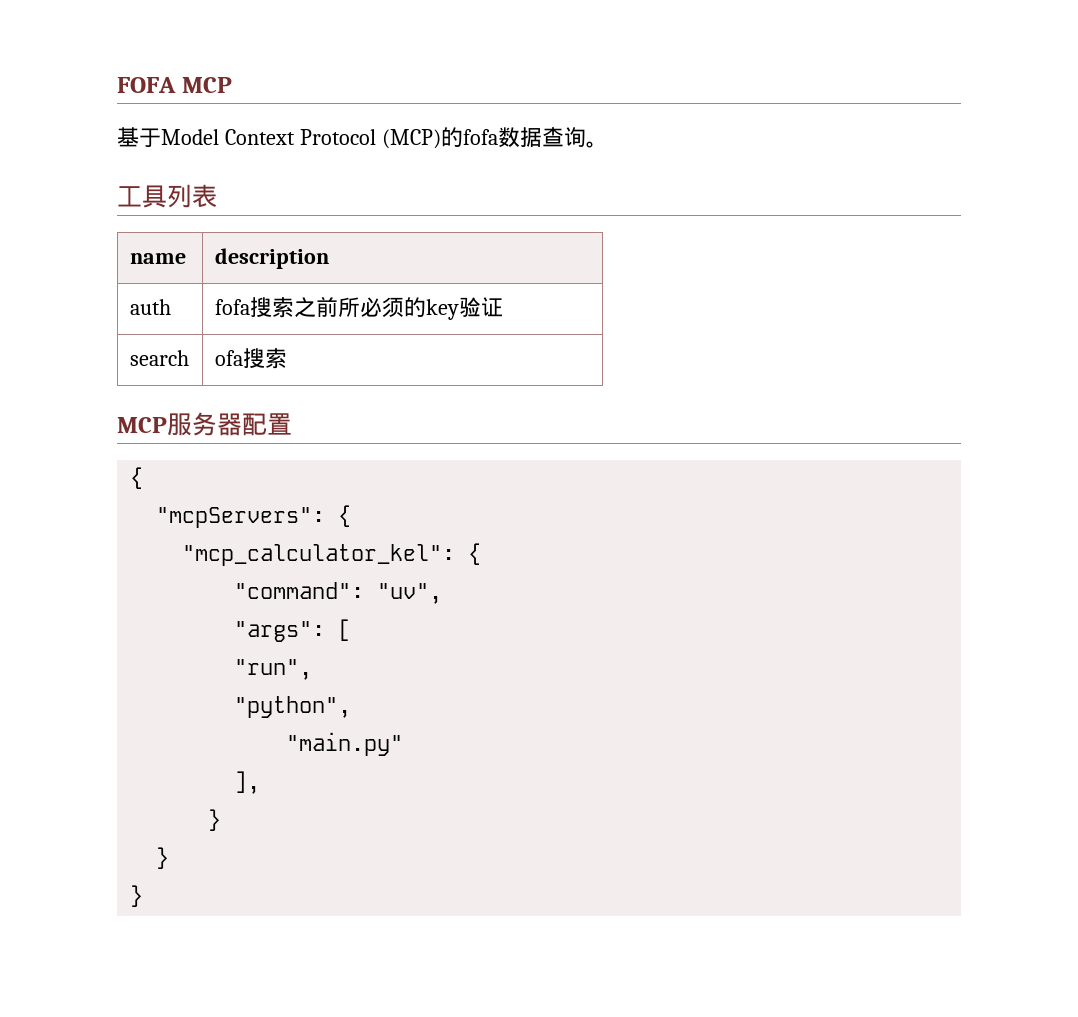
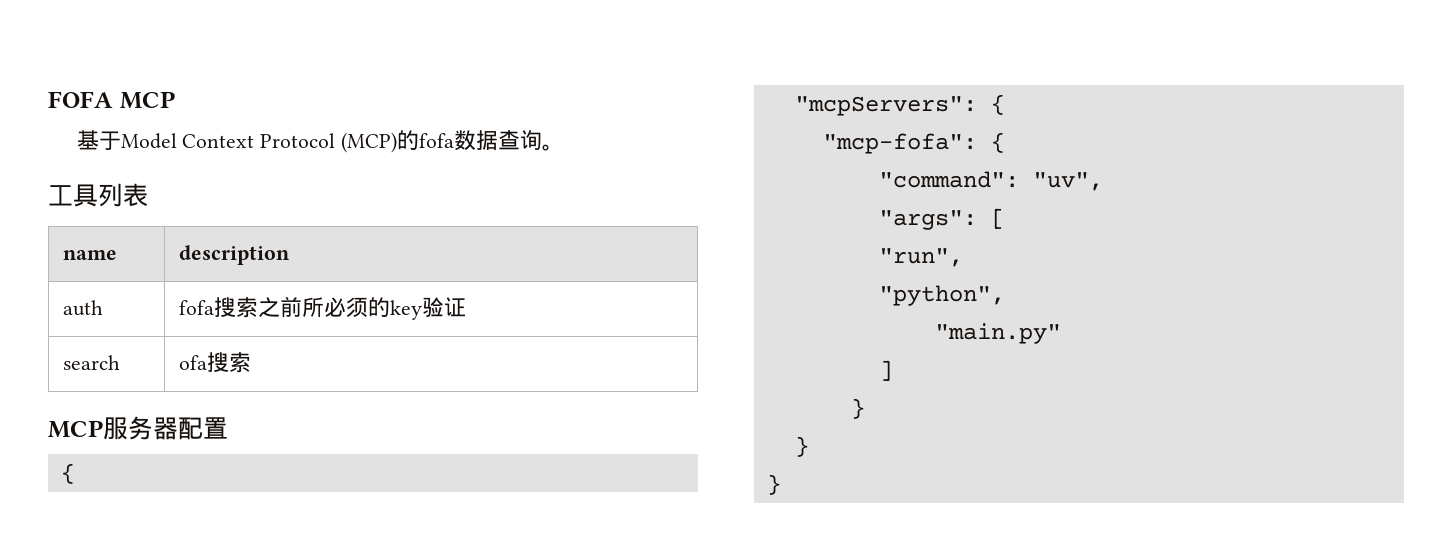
[182,544,456,566] "mcp_calculator_kel": -> [822,133,977,154] "mcp-fofa":
[234,771,261,794] ], -> [878,360,893,381] ]

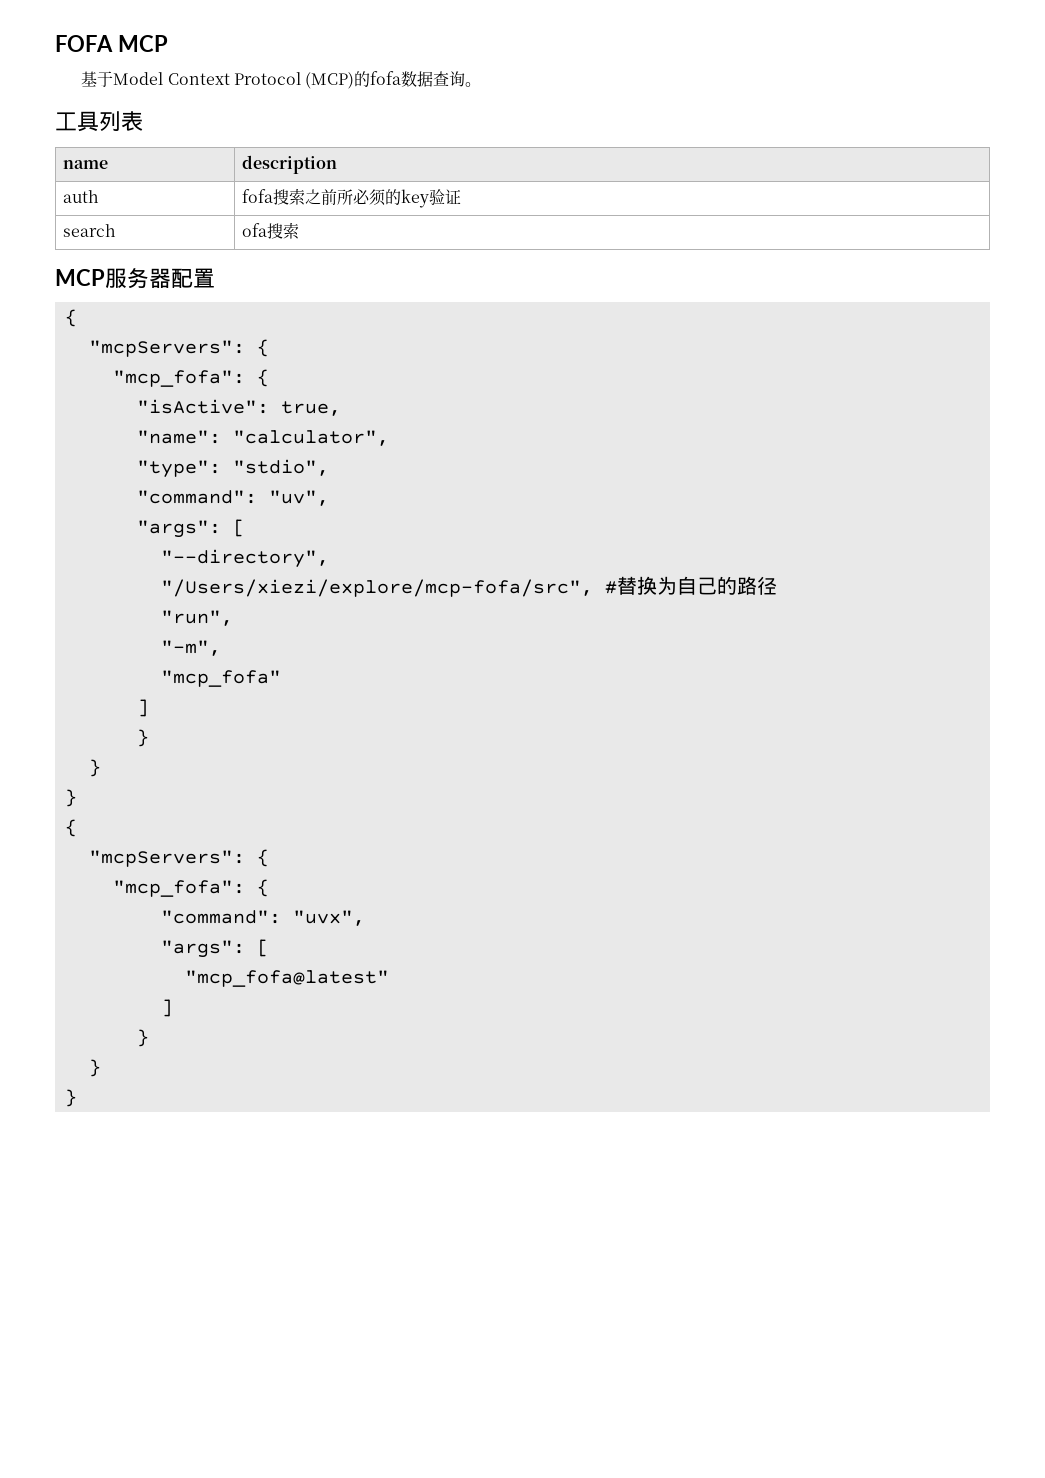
[822,132,1005,154] [878,171,1103,191] [878,208,1005,230] "mcp-fofa": { // "command": "uv", // "args": [ -> [112,369,269,387] [136,399,341,416] [136,430,389,446] [136,459,329,478] [136,490,329,506] [136,519,245,538] [160,549,329,568] [160,576,777,597] "mcp_fofa": { // "isActive": true, // "name": "calculator", // "type": "stdio", // "command": "uv", // "args": [ // "--directory", // "/Users/xiezi/explore/mcp-fofa/src", #替换为自己的路径
[878,285,1005,306] [934,323,1061,344] [878,360,893,381] [850,398,865,419] [794,436,809,457] [766,474,781,495] "python", // "main.py" // ] // } // } // } -> [160,640,221,656] [160,670,281,687] [136,699,149,717] [136,729,149,747] [88,759,101,777] [64,789,77,807] [64,819,77,837] [88,849,269,867] [112,879,269,897] [160,910,365,926] [160,939,269,958] [184,970,389,987] [160,999,173,1017] [136,1029,149,1047] [88,1059,101,1077] [64,1089,77,1107] "-m", // "mcp_fofa" // ] // } // } // } // { // "mcpServers": { // "mcp_fofa": { // "command": "uvx", // "args": [ // "mcp_fofa@latest" // ] // } // } // }

